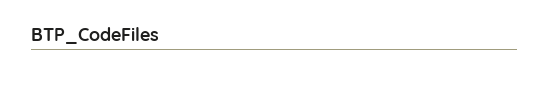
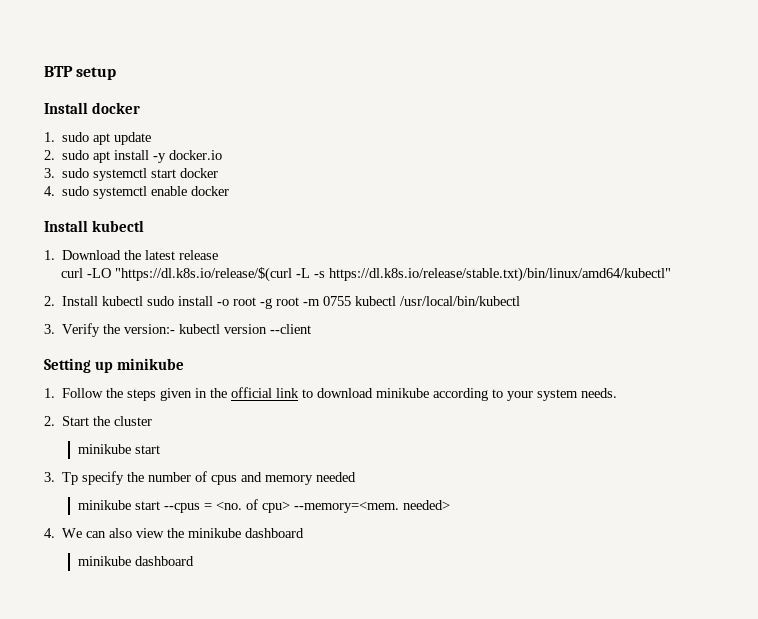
[31,27,159,44] BTP_CodeFiles -> [44,66,117,80] [44,102,141,114] [44,132,152,145] [44,150,223,163] [44,168,219,181] [44,186,230,199] [44,220,145,232] [44,250,219,260] [61,267,672,282] [44,296,521,309] [44,323,312,337] [44,358,185,373] [44,387,618,401] [44,416,153,426] [78,444,161,454] [44,471,357,485] [78,499,451,513] [44,528,305,538] [78,556,195,566] BTP setup // Install docker // 1. sudo apt update // 2. sudo apt install -y docker.io // 3. sudo systemctl start docker // 4. sudo systemctl enable docker // Install kubectl // 1. Download the latest release // curl -LO "https://dl.k8s.io/release/$(curl -L -s https://dl.k8s.io/release/stable.txt)/bin/linux/amd64/kubectl" // 2. Install kubectl sudo install -o root -g root -m 0755 kubectl /usr/local/bin/kubectl // 3. Verify the version:- kubectl version --client // Setting up minikube // 1. Follow the steps given in the official link to download minikube according to your system needs. // 2. Start the cluster // minikube start // 3. Tp specify the number of cpus and memory needed // minikube start --cpus = <no. of cpu> --memory=<mem. needed> // 4. We can also view the minikube dashboard // minikube dashboard

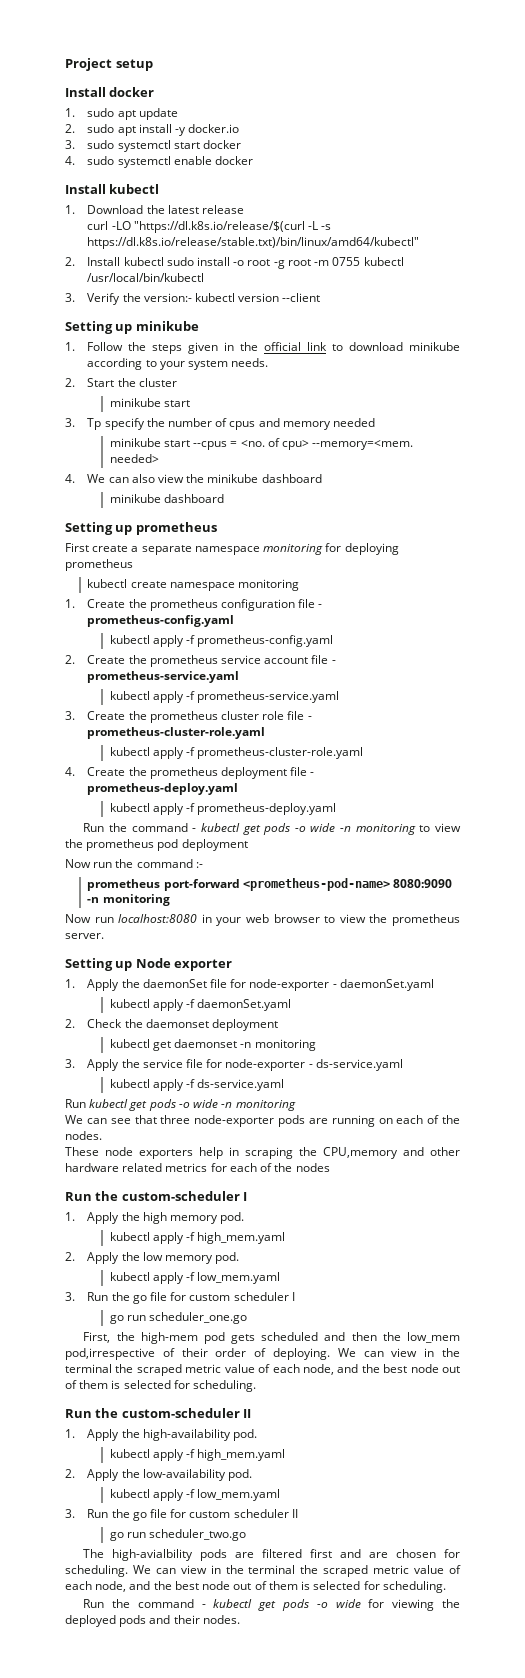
[44,66,73,77] BTP -> [65,58,112,71] Project
(195, 561) none -> [65,522,217,535] [65,543,399,555] [65,559,133,571] [87,579,300,591] [65,599,323,611] [87,615,235,627] [109,635,334,647] [65,655,336,667] [87,671,240,683] [109,691,340,703] [65,711,312,723] [87,727,266,739] [109,747,364,759] [65,767,315,779] [87,783,239,795] [109,803,337,815] [83,823,461,835] [65,839,248,851] [65,859,203,868] [87,878,453,891] [87,894,170,906] [65,914,461,926] [65,933,104,939] [65,958,233,971] [65,979,434,991] [109,999,292,1011] [65,1019,279,1031] [109,1039,316,1051] [65,1059,403,1071] [109,1079,285,1091] [65,1099,296,1111] [65,1115,460,1127] [65,1131,102,1140] [65,1147,460,1159] [65,1163,330,1172] [65,1191,248,1201] [65,1212,245,1224] [109,1232,286,1244] [65,1252,240,1264] [109,1272,281,1284] [65,1292,295,1304] [109,1312,248,1324] [83,1332,460,1344] [65,1348,461,1360] [65,1364,461,1376] [65,1380,257,1392] [65,1408,252,1418] [65,1429,258,1441] [109,1449,286,1461] [65,1469,253,1481] [109,1489,281,1501] [65,1509,298,1521] [109,1529,247,1541] [83,1549,460,1561] [65,1565,461,1577] [65,1581,446,1593] [83,1599,460,1611] [65,1615,240,1627] // Setting up prometheus // First create a separate namespace monitoring for deploying prometheus // kubectl create namespace monitoring // 1. Create the prometheus configuration file - prometheus-config.yaml // kubectl apply -f prometheus-config.yaml // 2. Create the prometheus service account file - prometheus-service.yaml // kubectl apply -f prometheus-service.yaml // 3. Create the prometheus cluster role file - prometheus-cluster-role.yaml // kubectl apply -f prometheus-cluster-role.yaml // 4. Create the prometheus deployment file - prometheus-deploy.yaml // kubectl apply -f prometheus-deploy.yaml // Run the command - kubectl get pods -o wide -n monitoring to view the prometheus pod deployment // Now run the command :- // prometheus port-forward <prometheus-pod-name> 8080:9090 -n monitoring // Now run localhost:8080 in your web browser to view the prometheus server. // Setting up Node exporter // 1. Apply the daemonSet file for node-exporter - daemonSet.yaml // kubectl apply -f daemonSet.yaml // 2. Check the daemonset deployment // kubectl get daemonset -n monitoring // 3. Apply the service file for node-exporter - ds-service.yaml // kubectl apply -f ds-service.yaml // Run kubectl get pods -o wide -n monitoring // We can see that three node-exporter pods are running on each of the nodes. // These node exporters help in scraping the CPU,memory and other hardware related metrics for each of the nodes // Run the custom-scheduler I // 1. Apply the high memory pod. // kubectl apply -f high_mem.yaml // 2. Apply the low memory pod. // kubectl apply -f low_mem.yaml // 3. Run the go file for custom scheduler I // go run scheduler_one.go // First, the high-mem pod gets scheduled and then the low_mem pod,irrespective of their order of deploying. We can view in the terminal the scraped metric value of each node, and the best node out of them is selected for scheduling. // Run the custom-scheduler II // 1. Apply the high-availability pod. // kubectl apply -f high_mem.yaml // 2. Apply the low-availability pod. // kubectl apply -f low_mem.yaml // 3. Run the go file for custom scheduler II // go run scheduler_two.go // The high-avialbility pods are filtered first and are chosen for scheduling. We can view in the terminal the scraped metric value of each node, and the best node out of them is selected for scheduling. // Run the command - kubectl get pods -o wide for viewing the deployed pods and their nodes.

